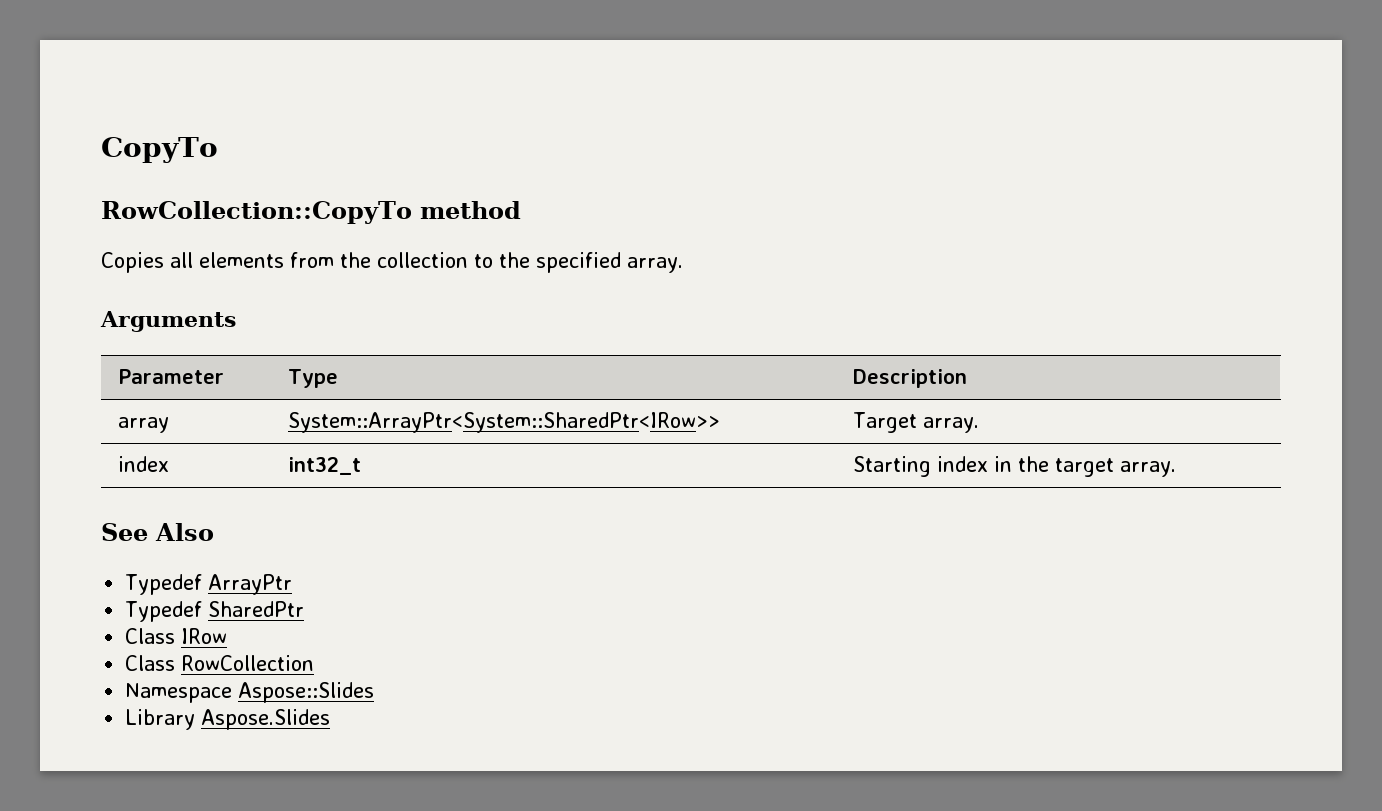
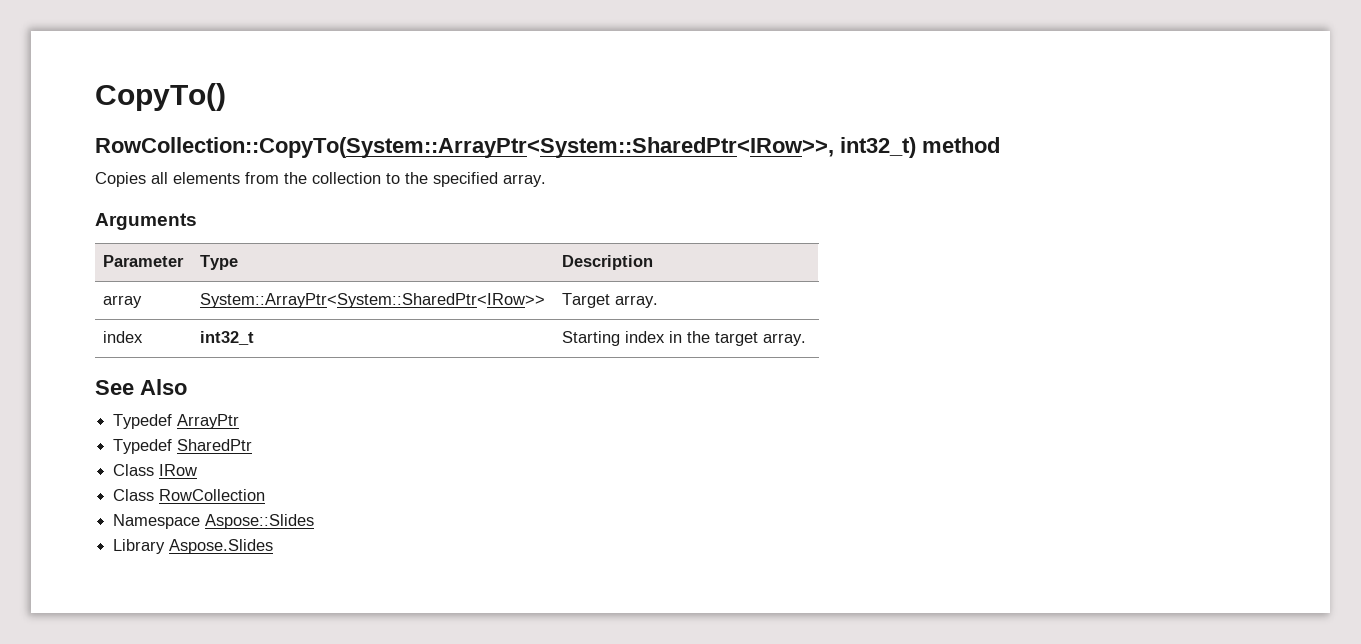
[101,137,218,163] [101,201,412,224] CopyTo // RowCollection::CopyTo -> [95,83,226,111] [95,137,916,158] CopyTo() // RowCollection::CopyTo(System::ArrayPtr<System::SharedPtr<IRow>>, int32_t)

